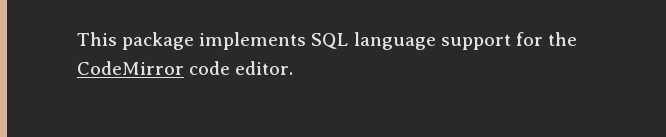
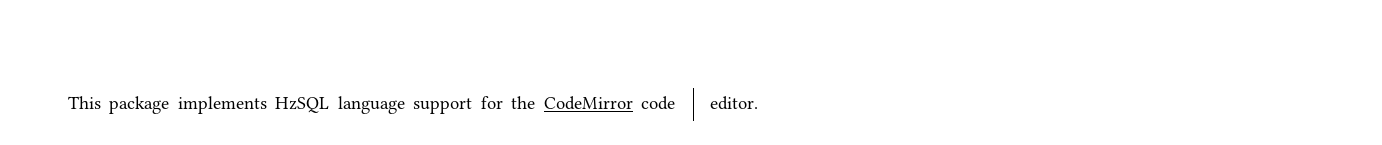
[311,33,349,49] SQL -> [275,97,330,113] HzSQL

